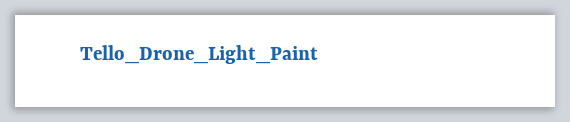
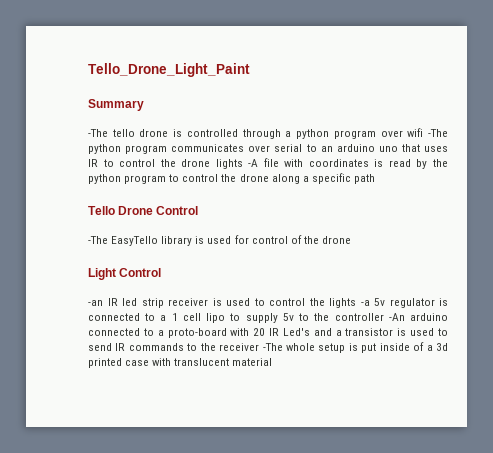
(318, 54) none -> [88,99,144,111] [88,128,448,139] [88,144,448,154] [88,158,449,169] [88,173,375,184] [88,206,199,215] [88,235,351,246] [88,268,162,280] [88,298,448,308] [88,313,448,323] [88,328,448,338] [88,342,449,353] [88,358,273,368] // Summary // -The tello drone is controlled through a python program over wifi -The python program communicates over serial to an arduino uno that uses IR to control the drone lights -A file with coordinates is read by the python program to control the drone along a specific path // Tello Drone Control // -The EasyTello library is used for control of the drone // Light Control // -an IR led strip receiver is used to control the lights -a 5v regulator is connected to a 1 cell lipo to supply 5v to the controller -An arduino connected to a proto-board with 20 IR Led's and a transistor is used to send IR commands to the receiver -The whole setup is put inside of a 3d printed case with translucent material

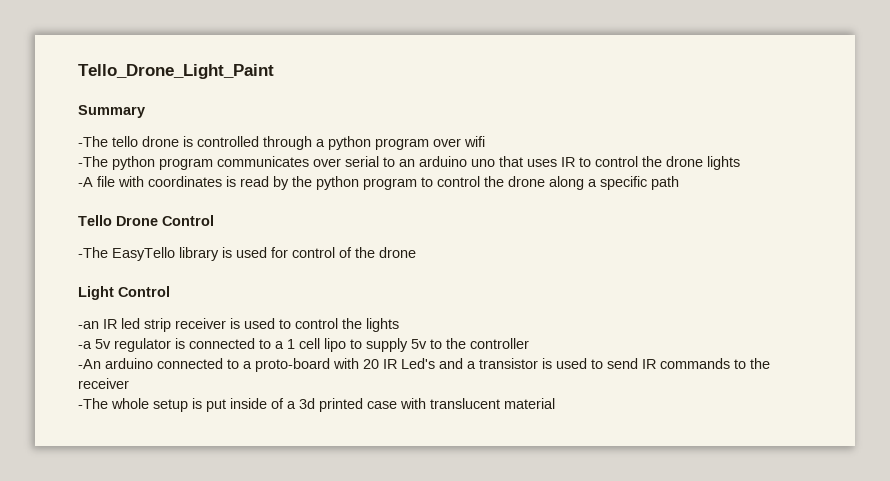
(424, 132) none -> (485, 141) //
(243, 164) none -> (740, 163) //
(356, 303) none -> (399, 325) //
(384, 317) none -> (529, 343) //
(260, 347) none -> (129, 383) //

